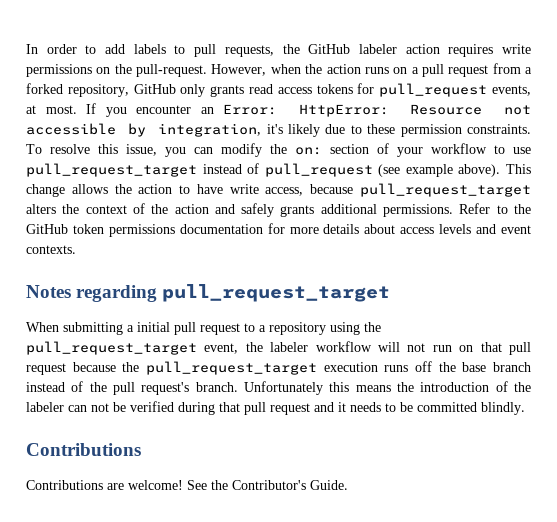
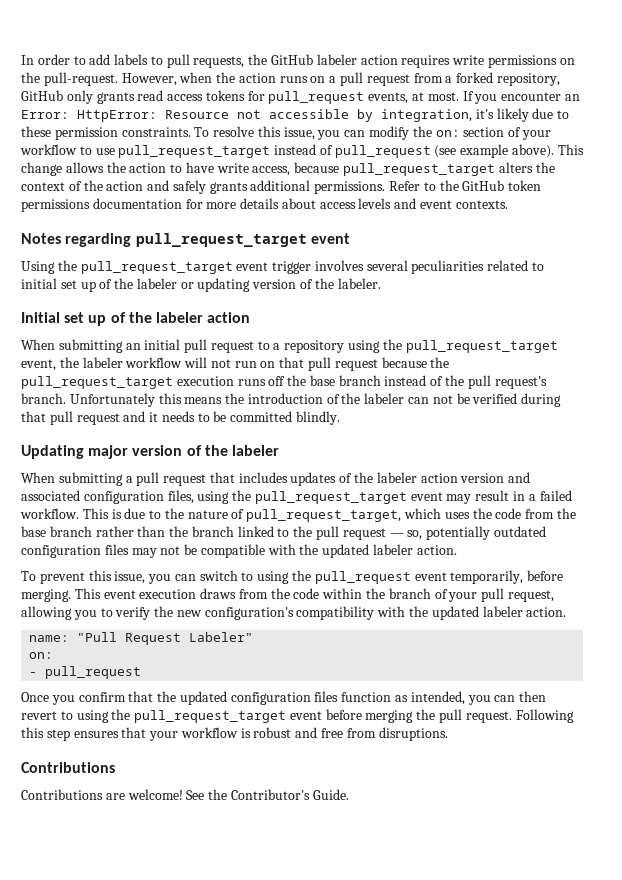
[26,322,134,335] // When submitting a -> [310,233,350,244] [21,260,545,274] [21,278,381,292] [21,312,251,326] [21,339,141,353] event // Using the pull_request_target event trigger involves several peculiarities related to initial set up of the labeler or updating version of the labeler. // Initial set up of the labeler action // When submitting an
(525, 408) none -> [21,445,279,459] [21,472,531,486] [21,490,572,504] [20,508,576,522] [21,526,546,540] [21,544,457,558] [21,570,564,584] [21,588,554,602] [21,606,567,620] [29,632,254,645] [29,652,54,659] [29,666,142,679] [21,691,547,705] [21,709,574,723] [21,727,448,741] // Updating major version of the labeler // When submitting a pull request that includes updates of the labeler action version and associated configuration files, using the pull_request_target event may result in a failed workflow. This is due to the nature of pull_request_target, which uses the code from the base branch rather than the branch linked to the pull request — so, potentially outdated configuration files may not be compatible with the updated labeler action. // To prevent this issue, you can switch to using the pull_request event temporarily, before merging. This event execution draws from the code within the branch of your pull request, allowing you to verify the new configuration's compatibility with the updated labeler action. // name: "Pull Request Labeler" // on: // - pull_request // Once you confirm that the updated configuration files function as intended, you can then revert to using the pull_request_target event before merging the pull request. Following this step ensures that your workflow is robust and free from disruptions.

